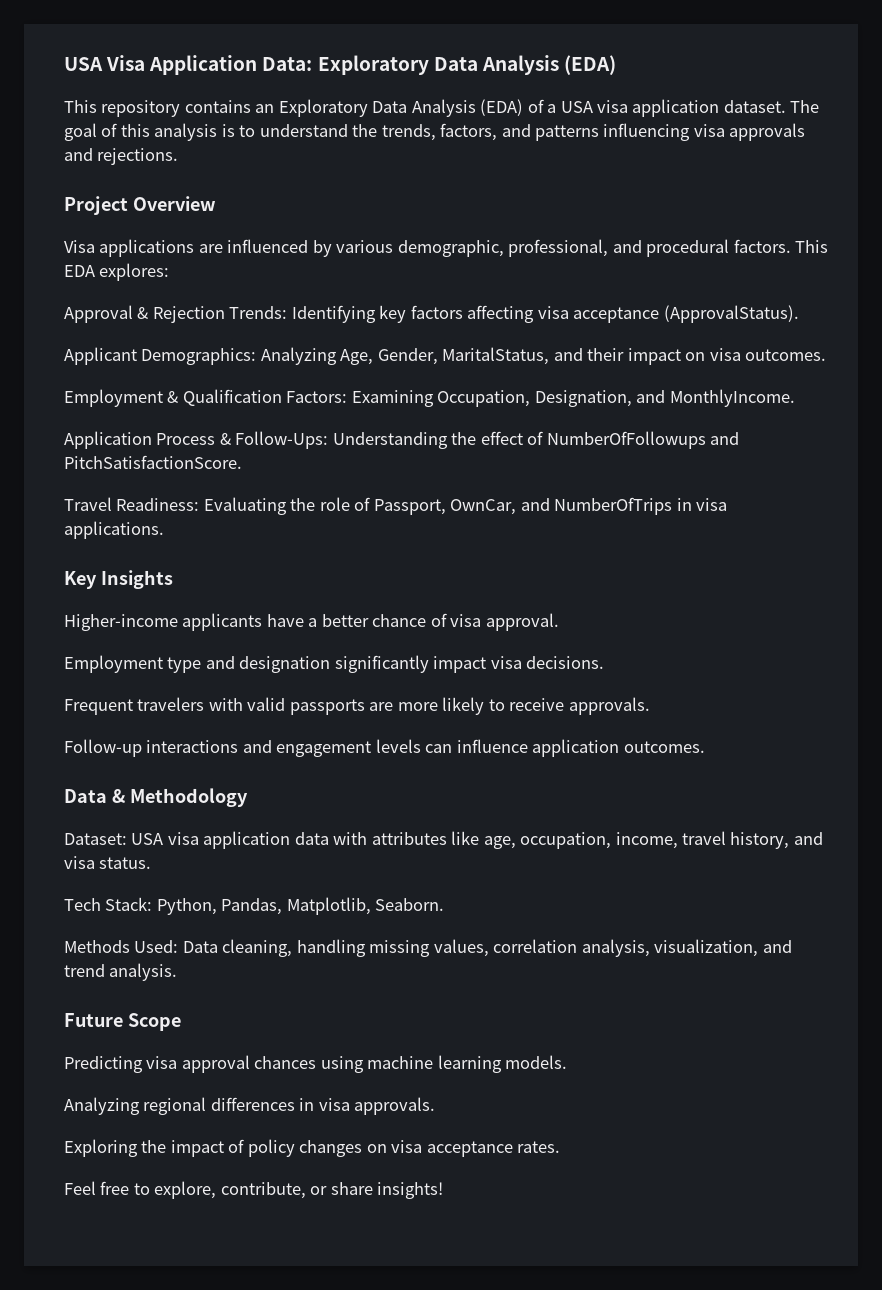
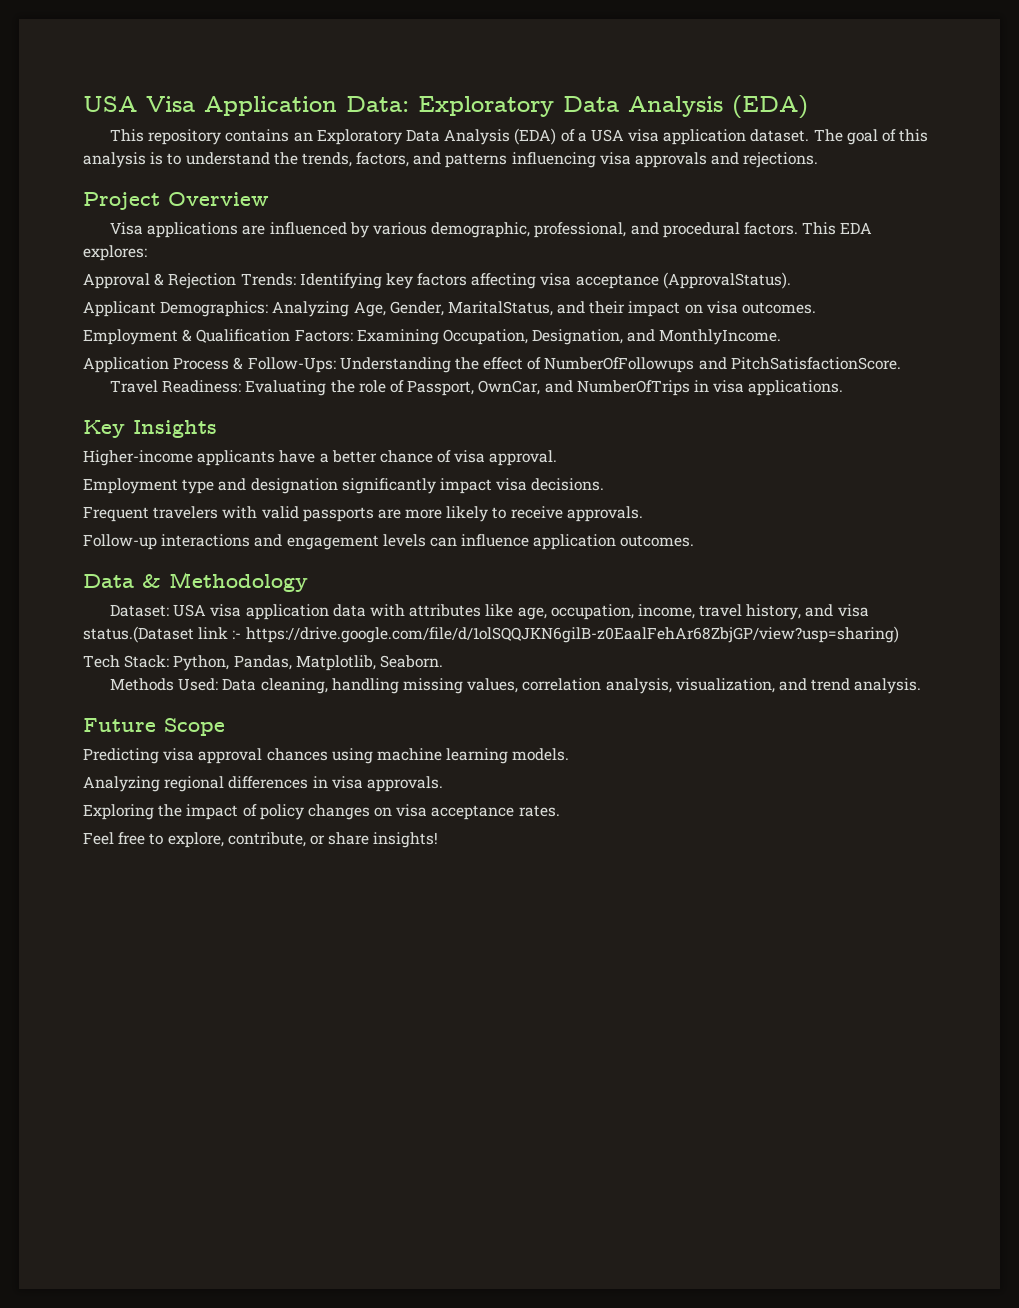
[99,857,152,869] status. -> [83,626,899,643] status.(Dataset link :- https://drive.google.com/file/d/1olSQQJKN6gilB-z0EaalFehAr68ZbjGP/view?usp=sharing)

